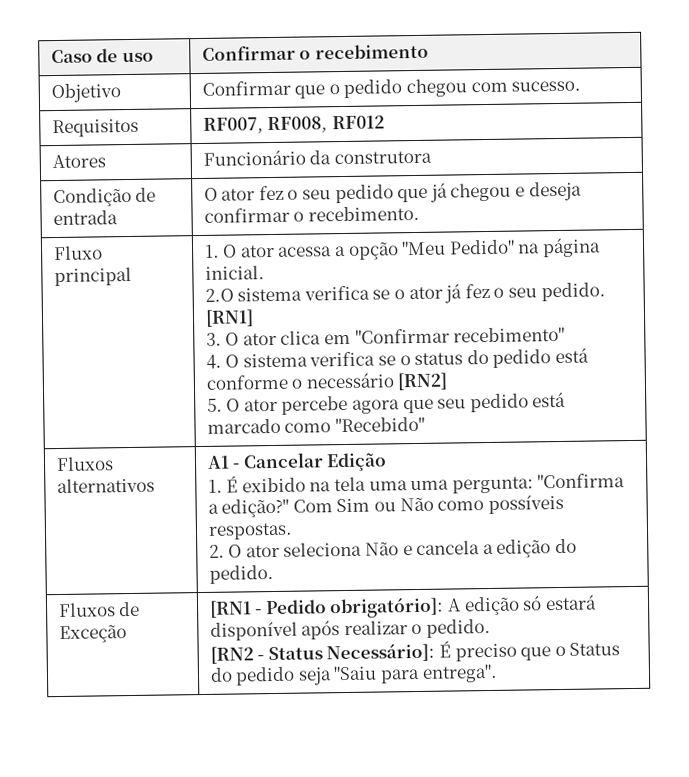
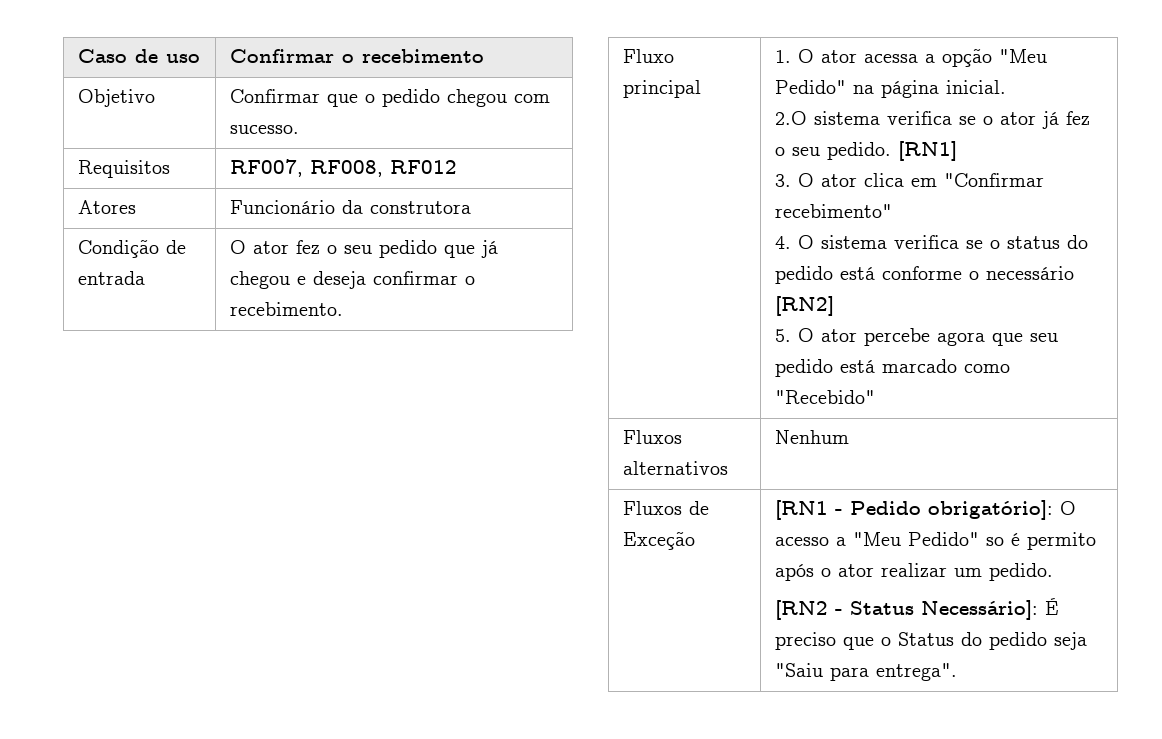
[206,452,388,472] [207,473,626,494] [207,494,564,518] [207,522,293,540] [208,538,577,558] [208,565,274,584] A1 - Cancelar Edição // 1. É exibido na tela uma uma pergunta: "Confirma a edição?" Com Sim ou Não como possíveis respostas. // 2. O ator seleciona Não e cancela a edição do pedido. -> [775,430,850,444] Nenhum
[447,594,597,616] [209,620,423,641] A edição só estará disponível após realizar o -> [1060,501,1077,515] [775,532,1097,550] [775,563,983,581] O acesso a "Meu Pedido" so é permito após o ator realizar um

